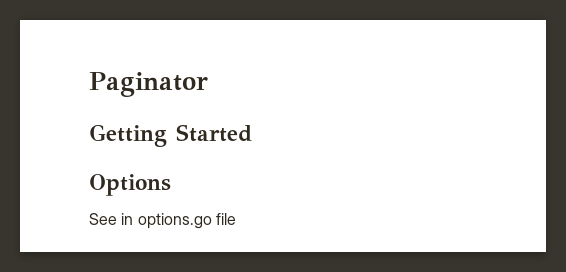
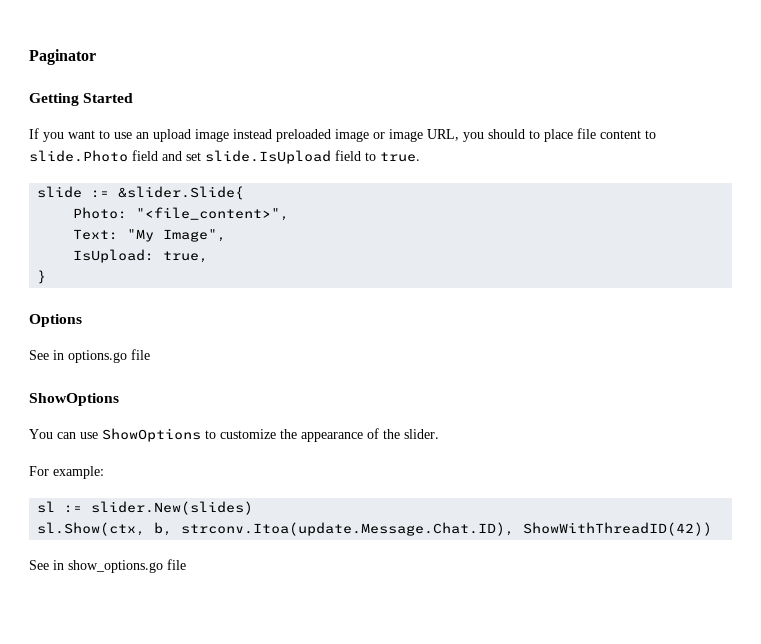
(252, 133) none -> [29,128,656,142] [29,150,420,164] [37,186,245,200] [73,207,290,221] [73,229,227,242] [73,249,209,263] [37,270,47,284] // If you want to use an upload image instead preloaded image or image URL, you should to place file content to slide.Photo field and set slide.IsUpload field to true. // slide := &slider.Slide{ // Photo: "<file_content>", // Text: "My Image", // IsUpload: true, // }
(236, 219) none -> [29,393,119,406] [29,428,439,442] [29,466,104,479] [37,501,254,515] [37,522,713,536] [29,559,186,573] // ShowOptions // You can use ShowOptions to customize the appearance of the slider. // For example: // sl := slider.New(slides) // sl.Show(ctx, b, strconv.Itoa(update.Message.Chat.ID), ShowWithThreadID(42)) // See in show_options.go file

